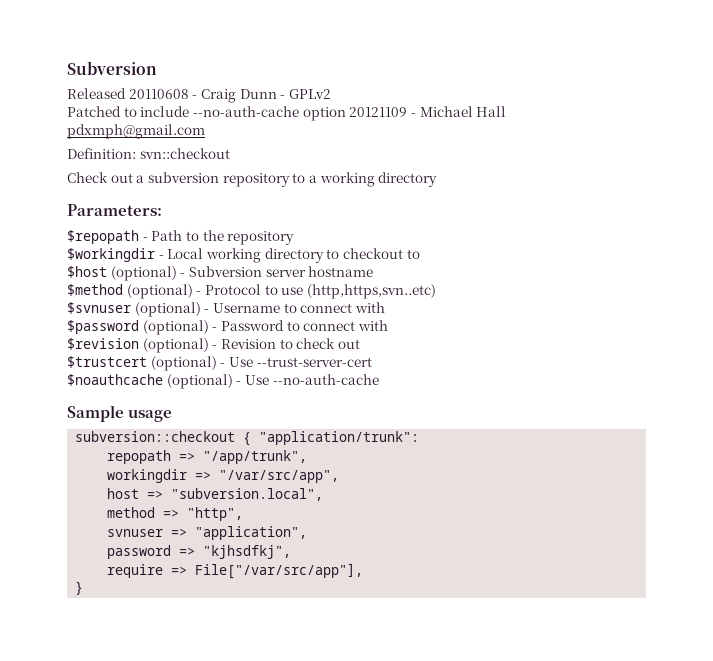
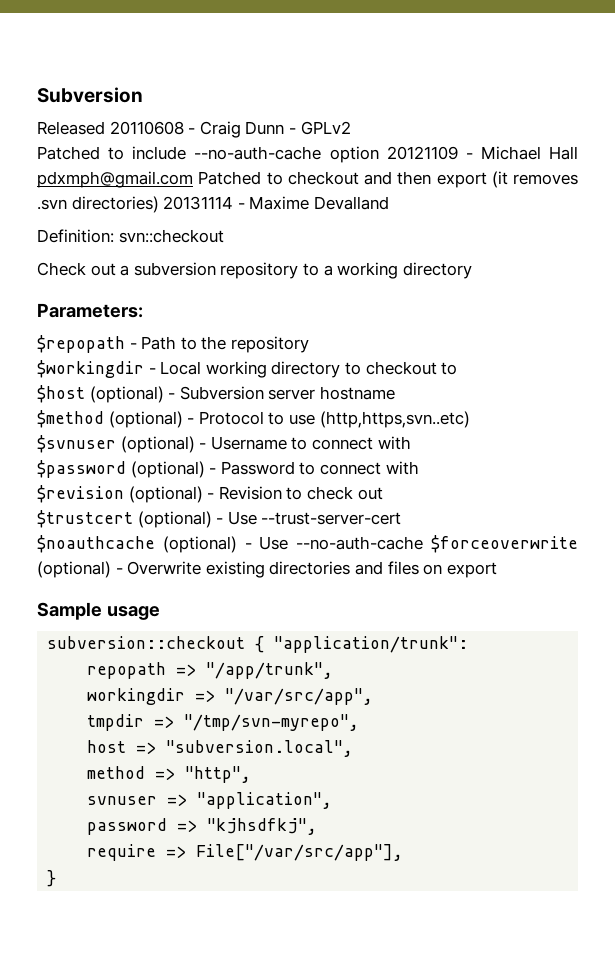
(205, 131) none -> [198,171,578,188] [37,196,389,213] Patched to checkout and then export (it removes .svn directories) 20131114 - Maxime Devalland
(379, 379) none -> [431,535,578,553] [37,561,497,578] $forceoverwrite (optional) - Overwrite existing directories and files on export
(340, 476) none -> [87,714,360,731] // tmpdir => "/tmp/svn-myrepo",

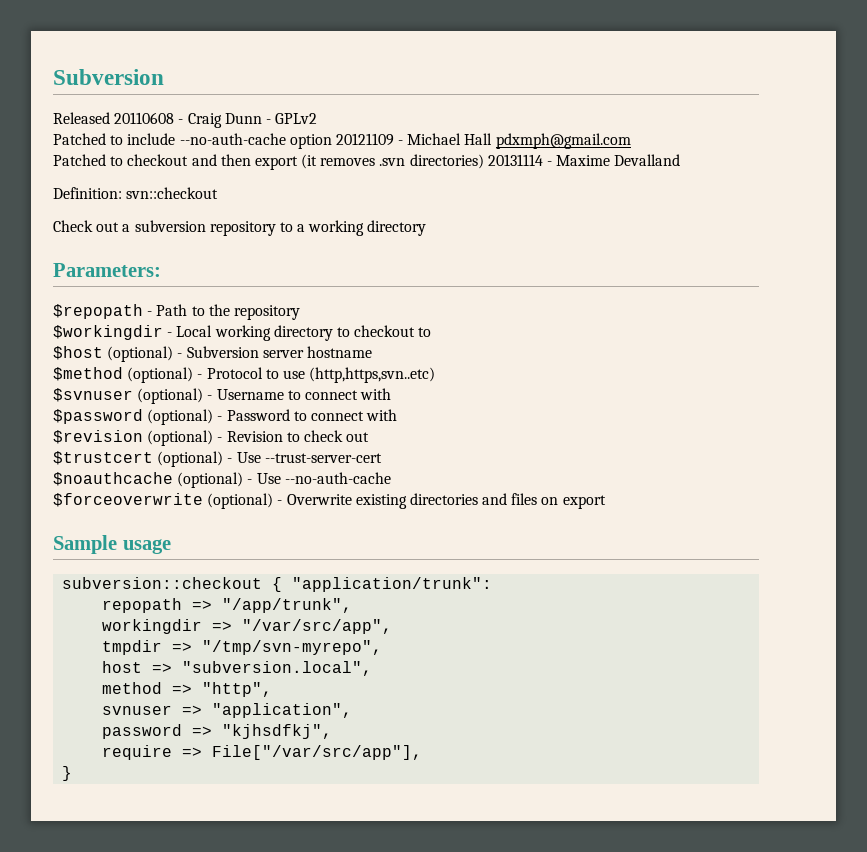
(193, 179) none -> (631, 141) //
(424, 543) none -> (391, 478) //

